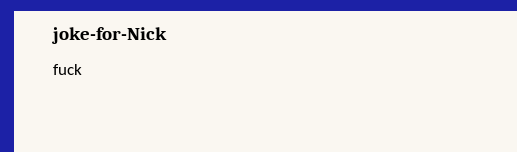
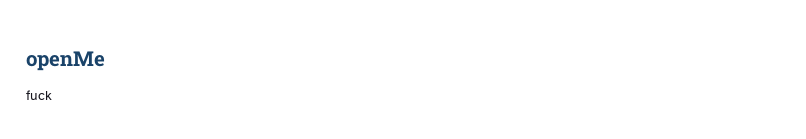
[52,27,167,44] joke-for-Nick -> [26,51,105,71] openMe

